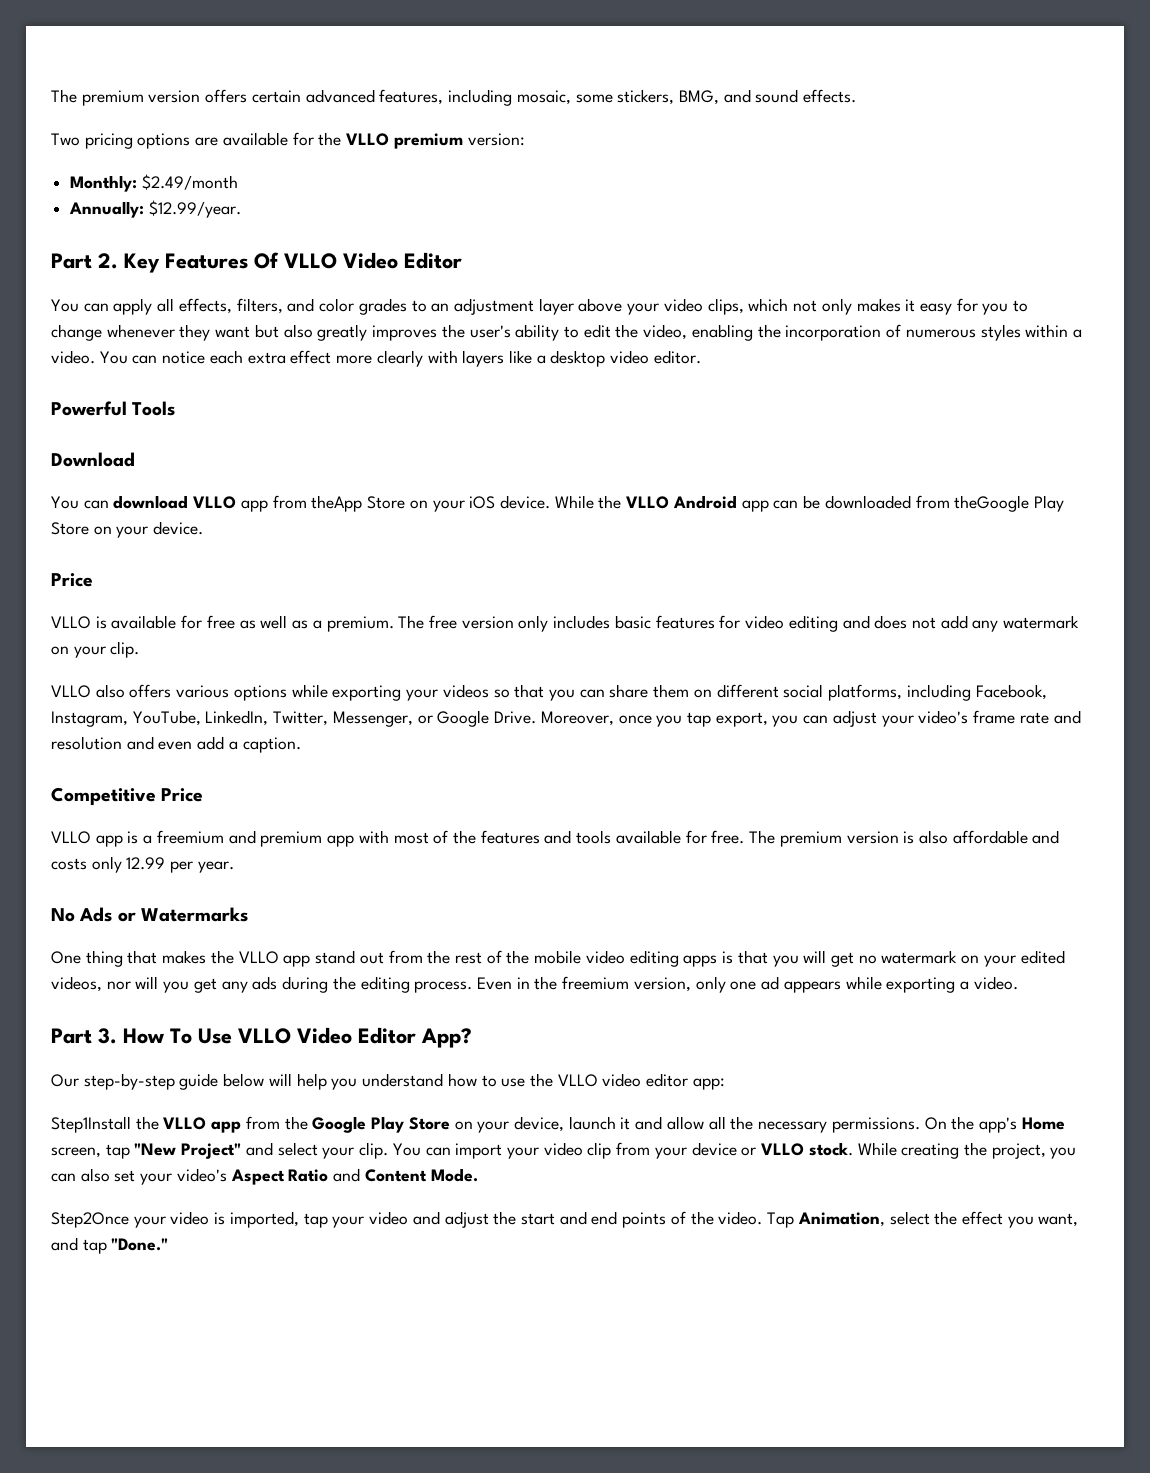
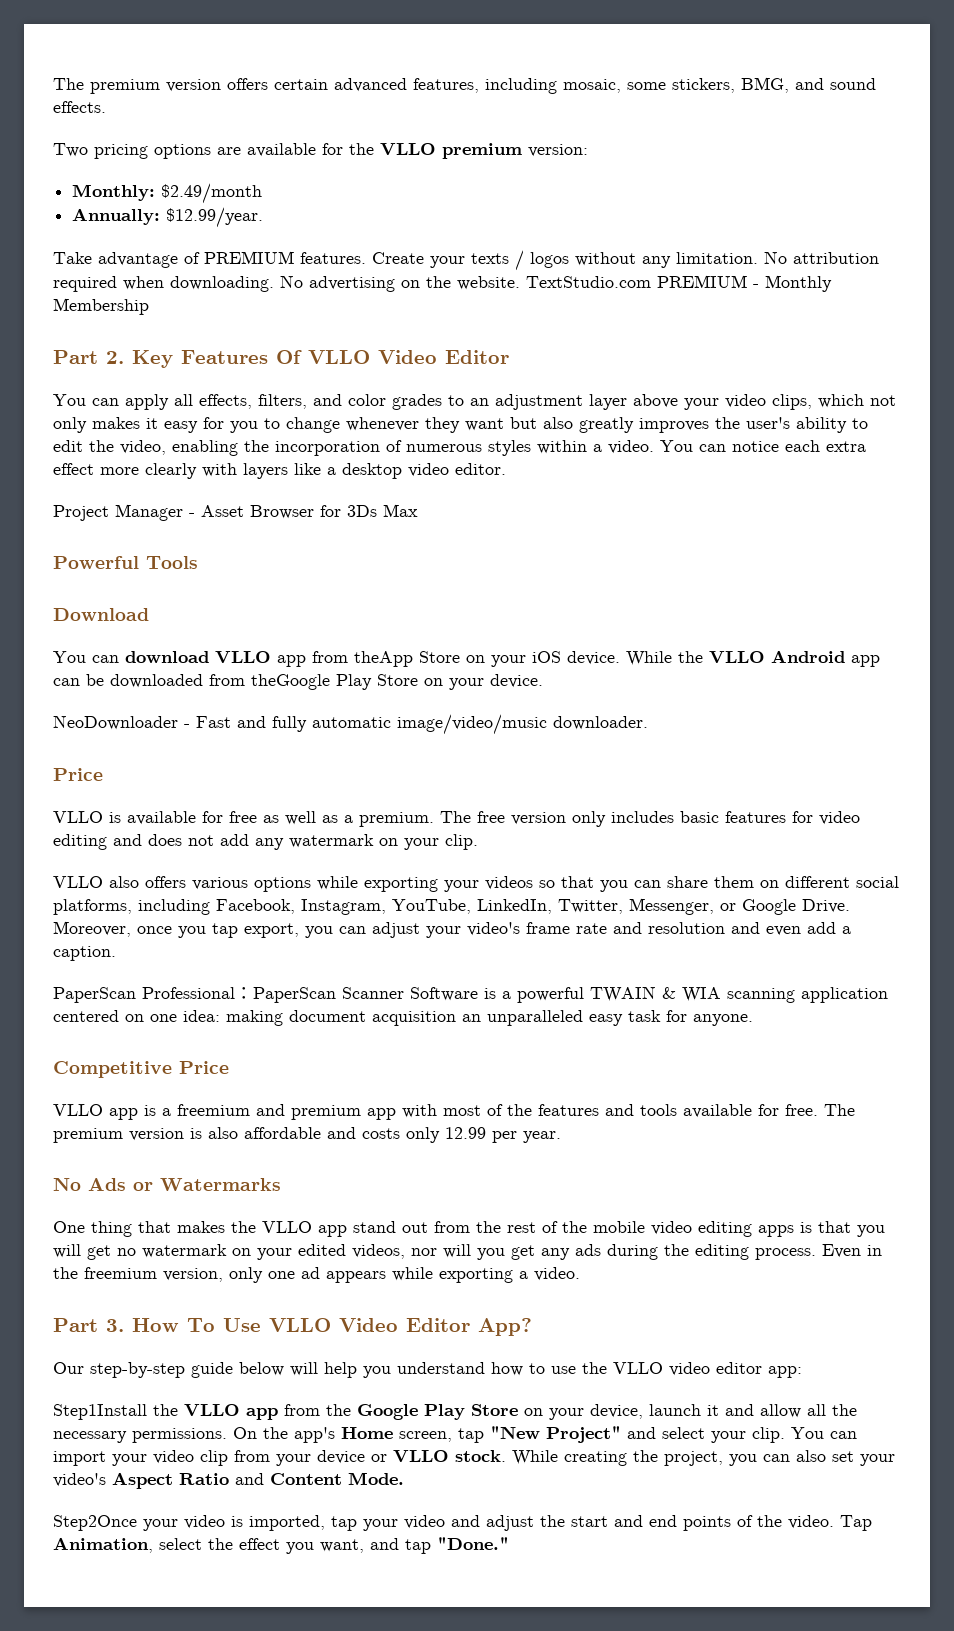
(241, 209) none -> [53,250,879,271] [53,275,832,292] [53,298,149,315] // Take advantage of PREMIUM features. Create your texts / logos without any limitation. No attribution required when downloading. No advertising on the website. TextStudio.com PREMIUM - Monthly Membership
(701, 357) none -> [53,504,418,521] // Project Manager - Asset Browser for 3Ds Max
(204, 528) none -> [53,714,648,735] // NeoDownloader - Fast and fully automatic image/video/music downloader.
(301, 745) none -> [53,986,888,1003] [53,1010,753,1026] // PaperScan Professional：PaperScan Scanner Software is a powerful TWAIN & WIA scanning application centered on one idea: making document acquisition an unparalleled easy task for anyone.

